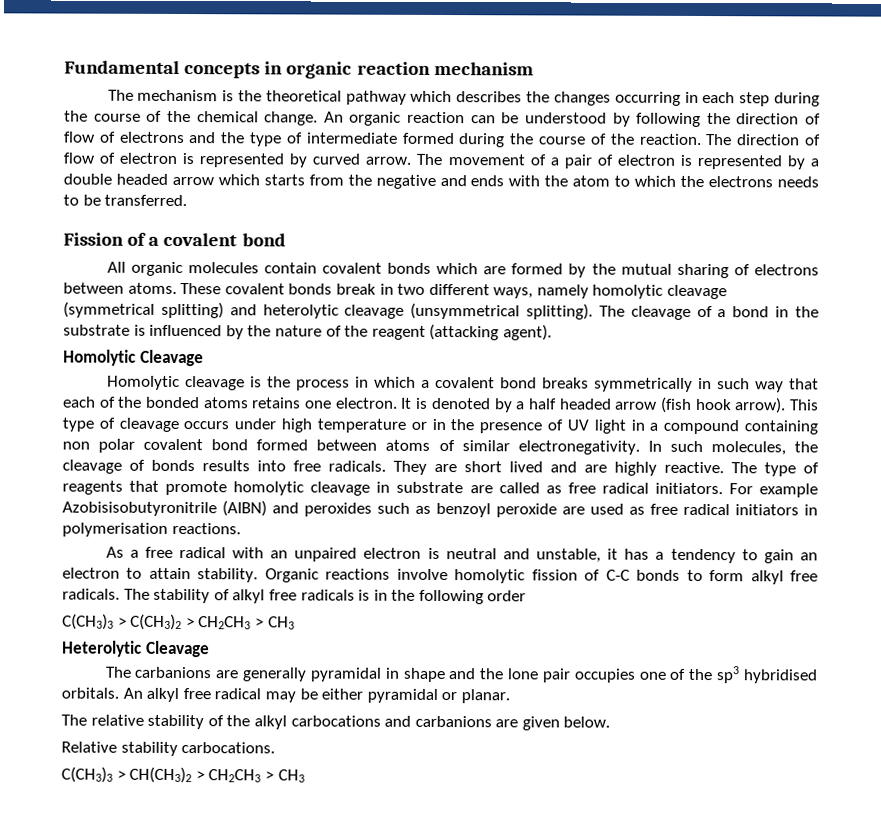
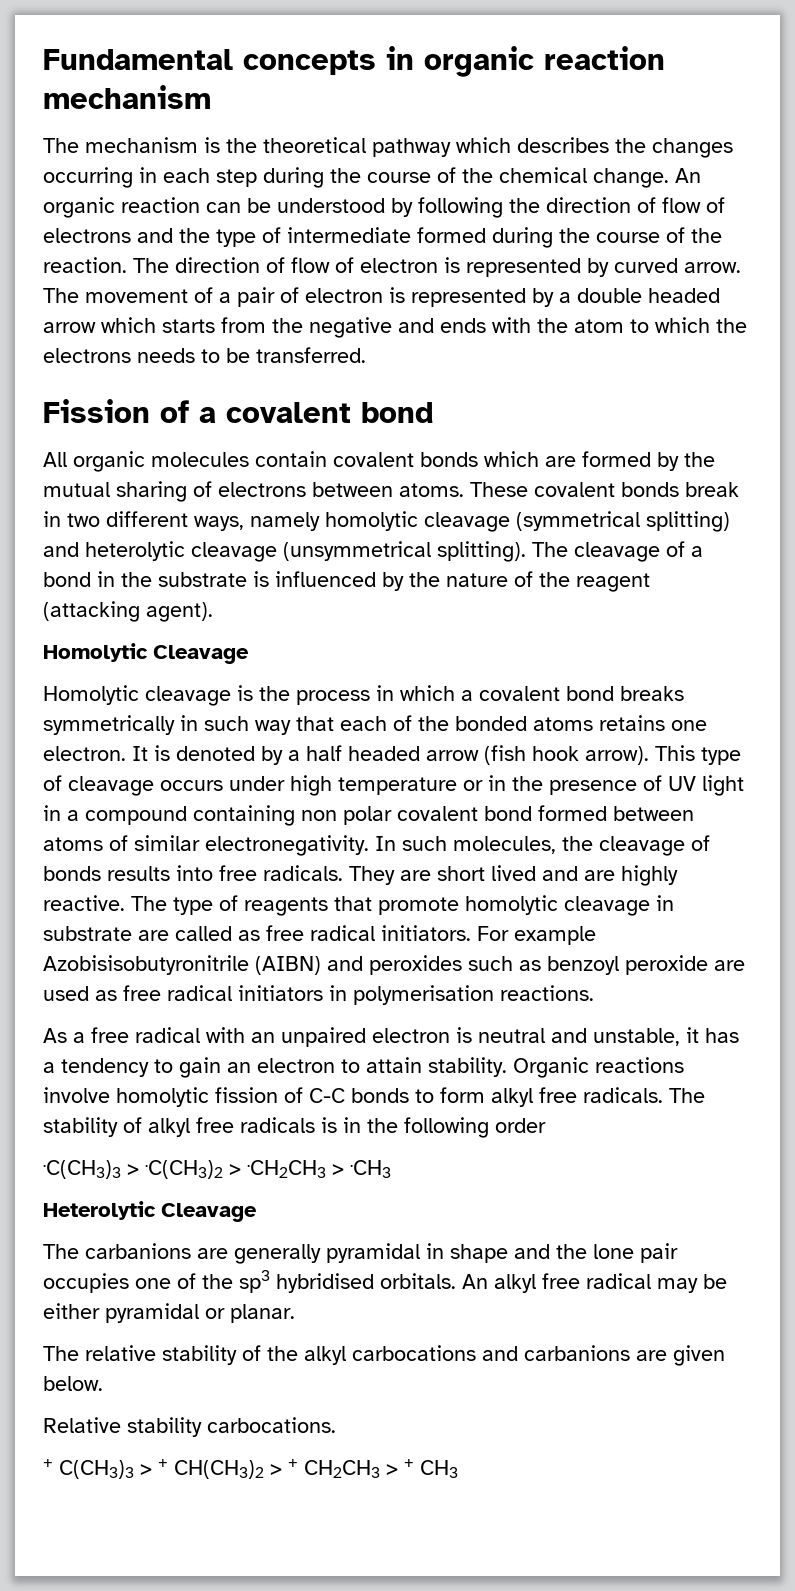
[62,613,295,631] C(CH3)3 > C(CH3)2 > CH2CH3 > CH3 -> [43,1160,391,1179] .C(CH3)3 > .C(CH3)2 > .CH2CH3 > .CH3
[61,766,126,783] C(CH3)3 > -> [43,1459,168,1479] + C(CH3)3 > +
[208,769,274,783] CH2CH3 > -> [288,1459,414,1478] + CH2CH3 > +

